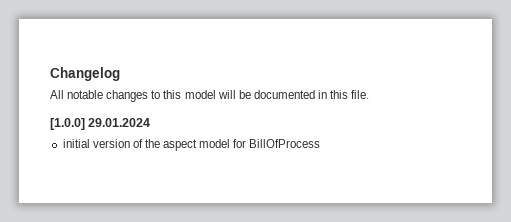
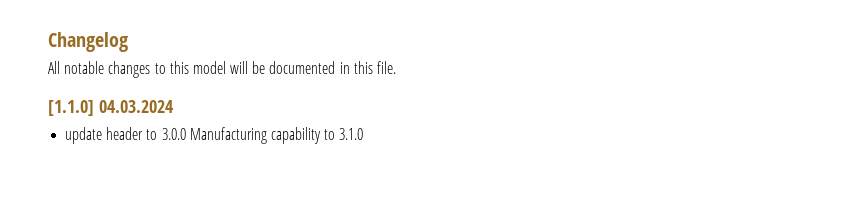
[50,118,151,130] [62,139,321,151] [1.0.0] 29.01.2024 // initial version of the aspect model for BillOfProcess -> [48,100,174,116] [65,127,364,144] [1.1.0] 04.03.2024 // update header to 3.0.0 Manufacturing capability to 3.1.0

